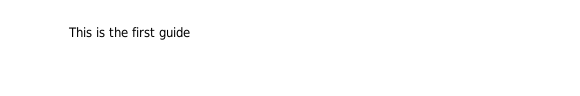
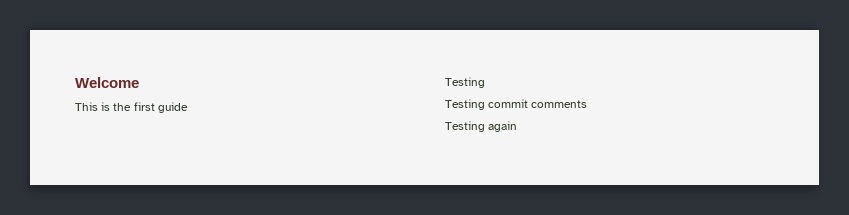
(68, 32) none -> [75,77,139,88] Welcome //
(190, 33) none -> [445,77,485,88] [445,99,588,110] [445,121,518,132] // Testing // Testing commit comments // Testing again

